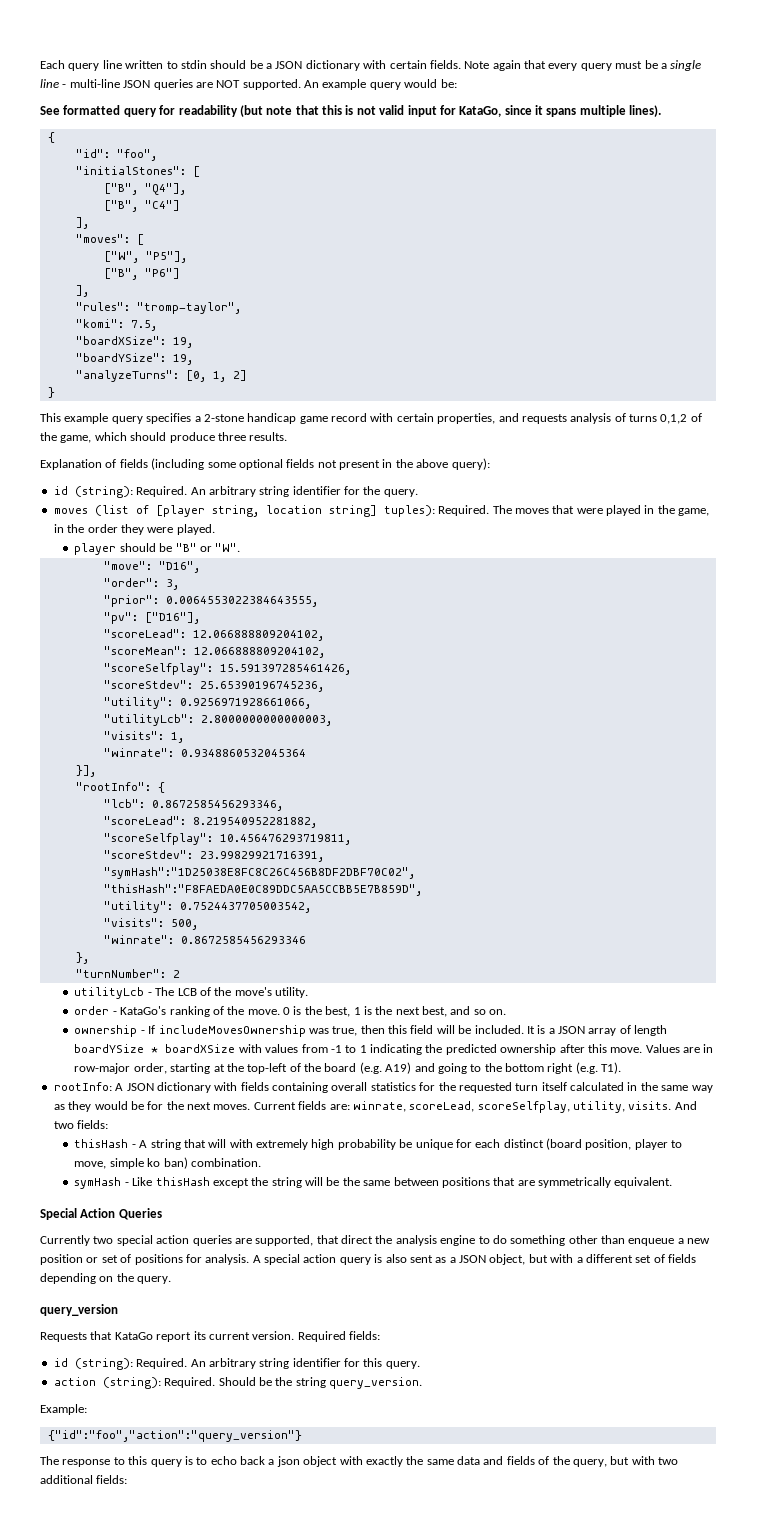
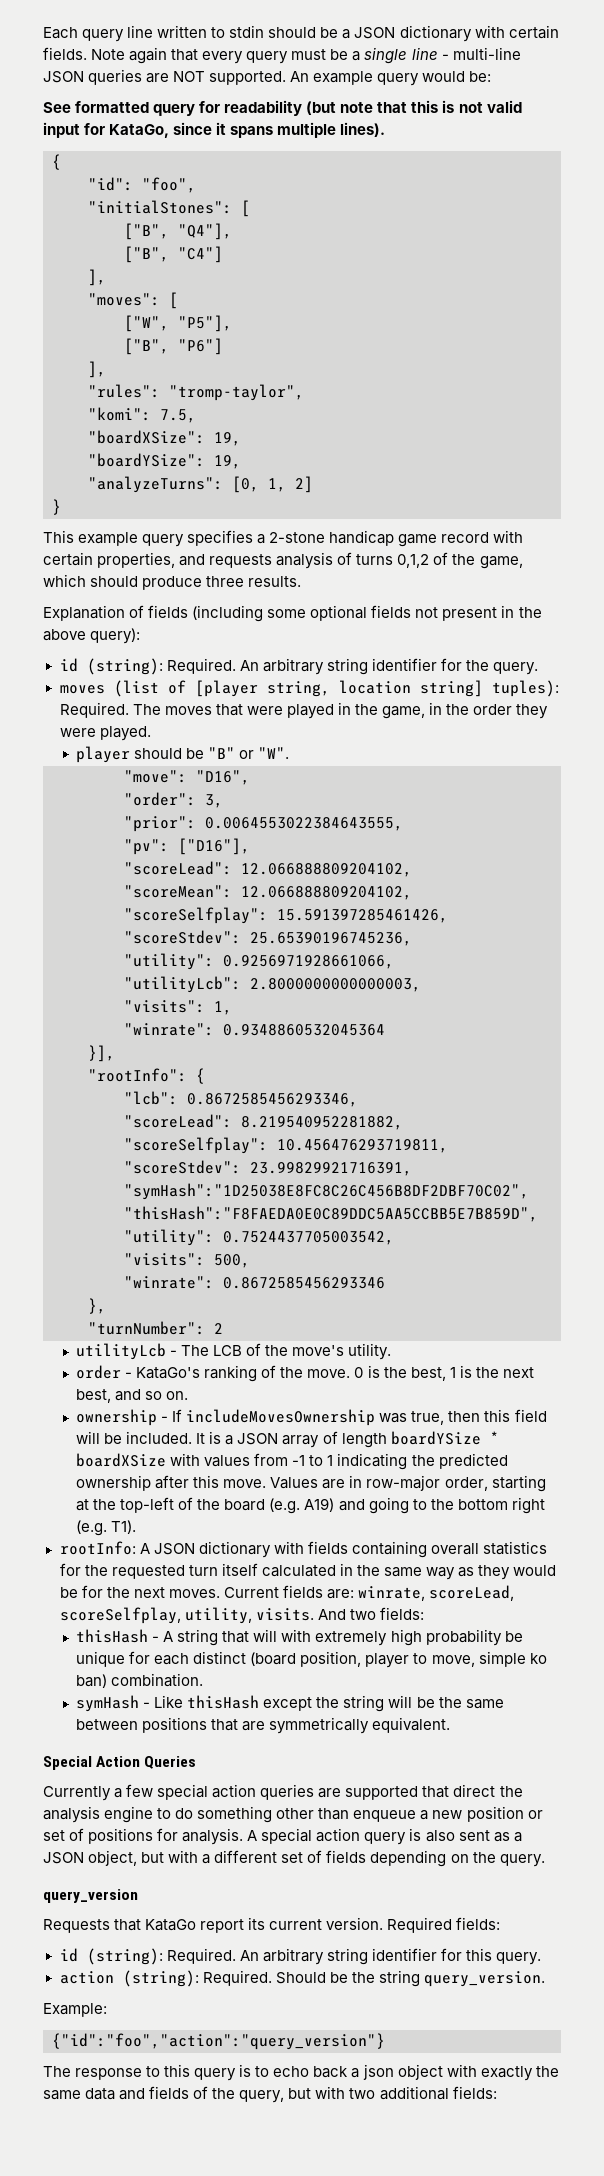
[93,1236,114,1244] two -> [114,1784,154,1798] a few
[255,1235,314,1246] supported, -> [345,1786,419,1800] supported

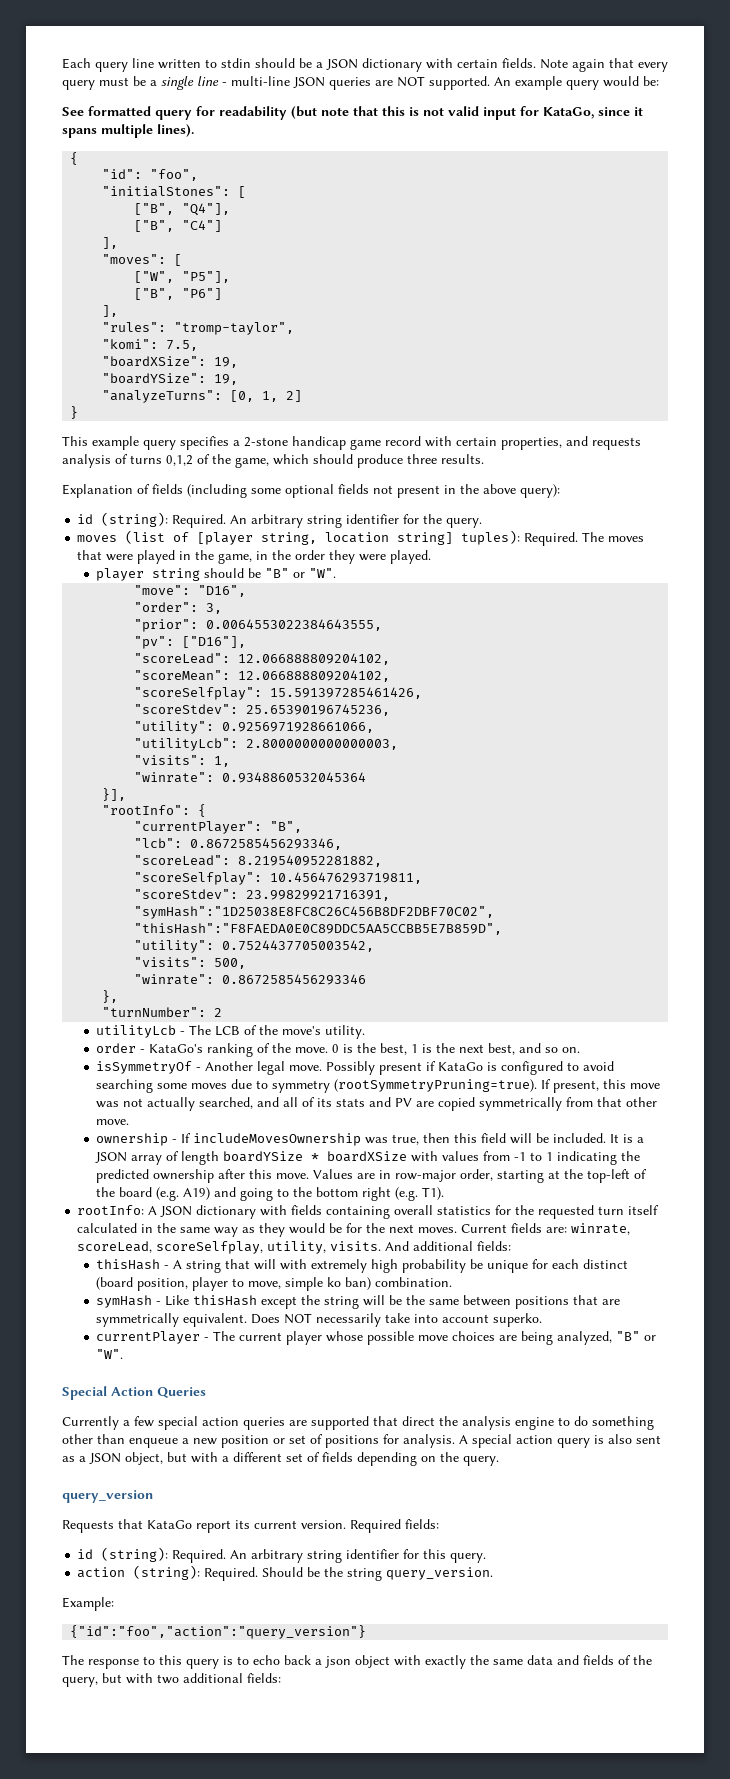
(131, 754) none -> [152,568,201,581] string
(205, 1076) none -> [134,821,303,834] // "currentPlayer": "B",
(189, 1395) none -> [96,1061,615,1075] [96,1079,661,1093] [96,1097,658,1111] [96,1119,130,1125] // isSymmetryOf - Another legal move. Possibly present if KataGo is configured to avoid searching some moves due to symmetry (rootSymmetryPruning=true). If present, this move was not actually searched, and all of its stats and PV are copied symmetrically from that other move.
[349,1609,376,1620] two -> [413,1241,474,1251] additional
(451, 1725) none -> [251,1313,543,1327] [96,1331,657,1345] [96,1349,124,1359] Does NOT necessarily take into account superko. // currentPlayer - The current player whose possible move choices are being analyzed, "B" or "W".

